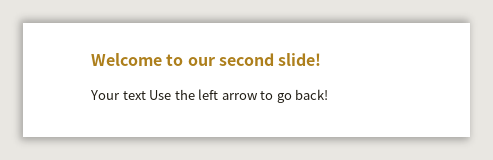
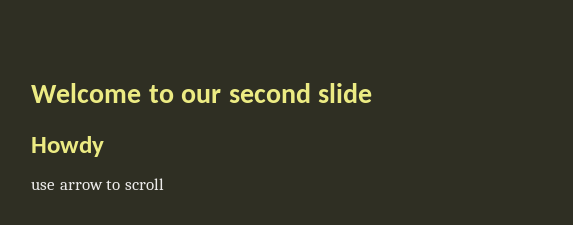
[278,53,322,66] [90,89,329,103] slide! // Your text Use the left arrow to go back! -> [318,83,373,103] [31,136,104,157] [31,178,164,190] slide // Howdy // use arrow to scroll

